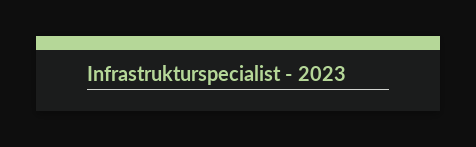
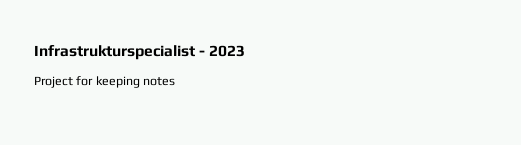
(346, 73) none -> [34,76,176,88] // Project for keeping notes

